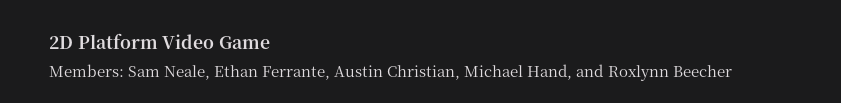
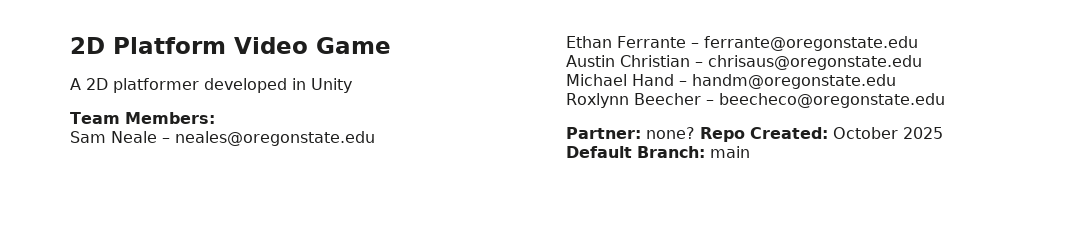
[49,64,732,81] Members: Sam Neale, Ethan Ferrante, Austin Christian, Michael Hand, and Roxlynn Beecher -> [70,78,352,93] [70,112,215,124] [70,131,375,146] [566,36,918,51] [566,55,922,70] [566,74,896,89] [566,93,945,108] [566,127,943,142] [566,146,750,158] A 2D platformer developed in Unity // Team Members: // Sam Neale – neales@oregonstate.edu // Ethan Ferrante – ferrante@oregonstate.edu // Austin Christian – chrisaus@oregonstate.edu // Michael Hand – handm@oregonstate.edu // Roxlynn Beecher – beecheco@oregonstate.edu // Partner: none? Repo Created: October 2025 // Default Branch: main

